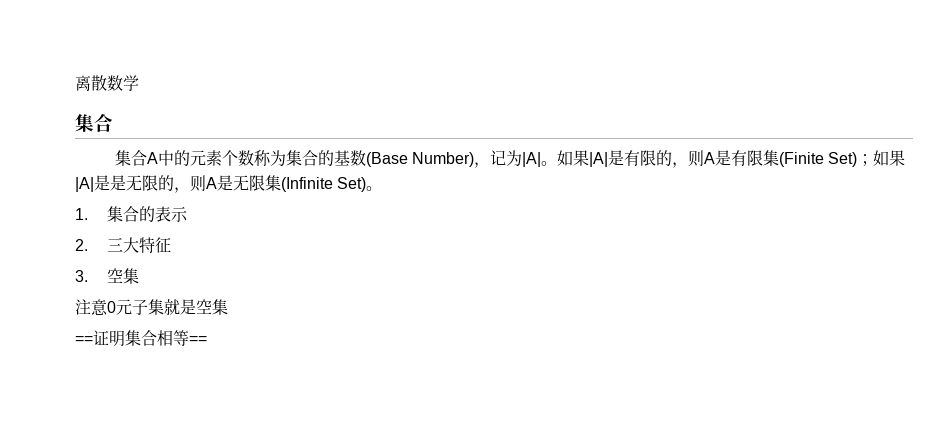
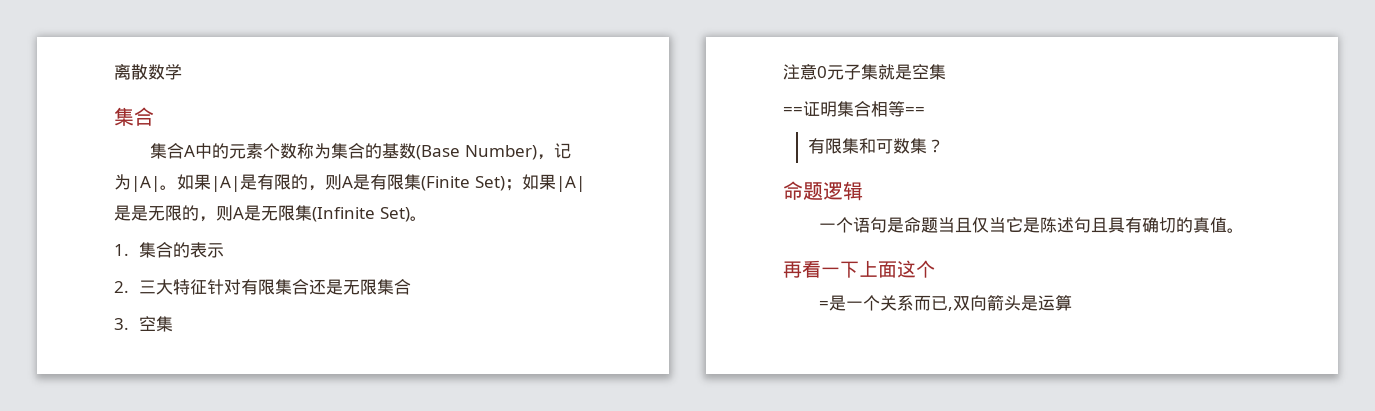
(171, 245) none -> [206,279,411,295] 针对有限集合还是无限集合
(207, 340) none -> [807,138,944,154] [783,181,863,201] [819,217,1245,233] [783,260,935,278] [819,295,1073,311] // 有限集和可数集？ // 命题逻辑 // 一个语句是命题当且仅当它是陈述句且具有确切的真值。 // 再看一下上面这个 // =是一个关系而已,双向箭头是运算

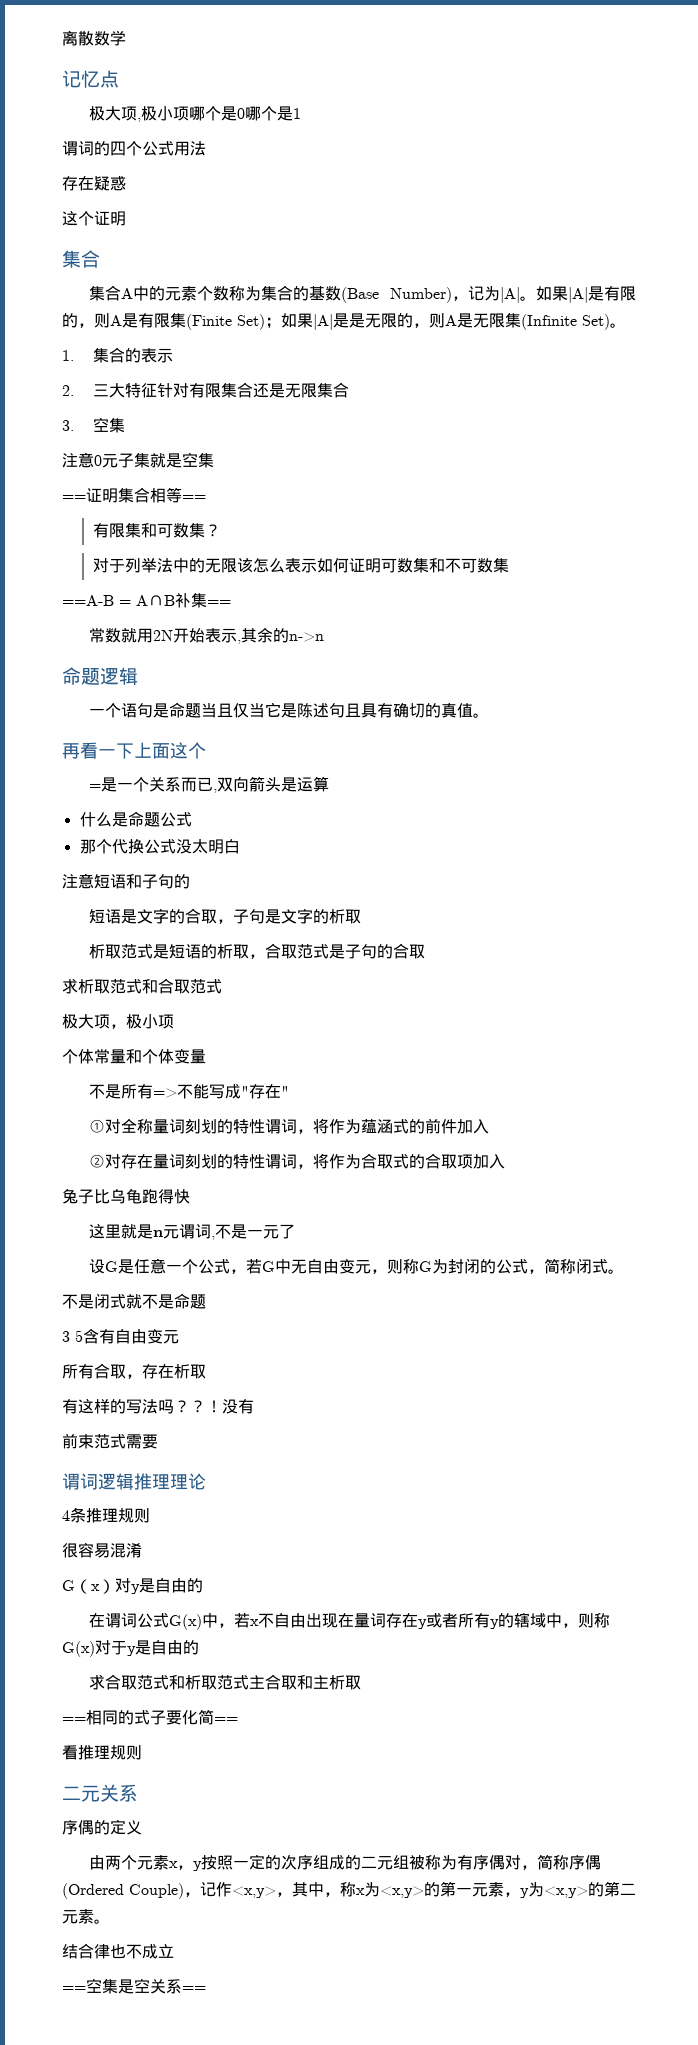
(182, 72) none -> [62,70,119,88] [89,106,302,122] [62,141,206,156] [62,176,126,191] [62,211,126,226] // 记忆点 // 极大项,极小项哪个是0哪个是1 // 谓词的四个公式用法 // 存在疑惑 // 这个证明
(944, 146) none -> [93,558,510,573] [62,593,231,608] [89,628,325,644] // 对于列举法中的无限该怎么表示如何证明可数集和不可数集 // ==A-B = A∩B补集== // 常数就用2N开始表示,其余的n->n
(1073, 303) none -> [79,811,192,827] [79,839,240,854] [62,873,190,889] [89,908,362,924] [89,943,426,959] [62,978,222,994] [62,1014,174,1029] [62,1049,206,1064] [89,1084,290,1099] [89,1118,490,1134] [89,1153,506,1169] [62,1188,190,1204] [89,1224,296,1240] [89,1258,625,1274] [62,1293,206,1309] [62,1329,179,1344] [62,1363,206,1379] [62,1399,254,1414] [62,1433,158,1449] [62,1473,206,1490] [62,1507,150,1523] [62,1542,142,1558] [62,1578,203,1594] [89,1612,611,1630] [62,1640,199,1657] [89,1674,362,1690] [62,1709,238,1725] [62,1745,142,1760] [62,1784,138,1802] [62,1819,142,1835] [89,1854,602,1871] [62,1881,636,1899] [62,1909,110,1924] [62,1943,174,1959] [62,1978,206,1994] // 什么是命题公式 // 那个代换公式没太明白 // 注意短语和子句的 // 短语是文字的合取，子句是文字的析取 // 析取范式是短语的析取，合取范式是子句的合取 // 求析取范式和合取范式 // 极大项，极小项 // 个体常量和个体变量 // 不是所有=>不能写成"存在" // ①对全称量词刻划的特性谓词，将作为蕴涵式的前件加入 // ②对存在量词刻划的特性谓词，将作为合取式的合取项加入 // 兔子比乌龟跑得快 // 这里就是n元谓词,不是一元了 // 设G是任意一个公式，若G中无自由变元，则称G为封闭的公式，简称闭式。 // 不是闭式就不是命题 // 3 5含有自由变元 // 所有合取，存在析取 // 有这样的写法吗？？！没有 // 前束范式需要 // 谓词逻辑推理理论 // 4条推理规则 // 很容易混淆 // G（x）对y是自由的 // 在谓词公式G(x)中，若x不自由出现在量词存在y或者所有y的辖域中，则称G(x)对于y是自由的 // 求合取范式和析取范式主合取和主析取 // ==相同的式子要化简== // 看推理规则 // 二元关系 // 序偶的定义 // 由两个元素x，y按照一定的次序组成的二元组被称为有序偶对，简称序偶(Ordered Couple)，记作<x,y>，其中，称x为<x,y>的第一元素，y为<x,y>的第二元素。 // 结合律也不成立 // ==空集是空关系==

